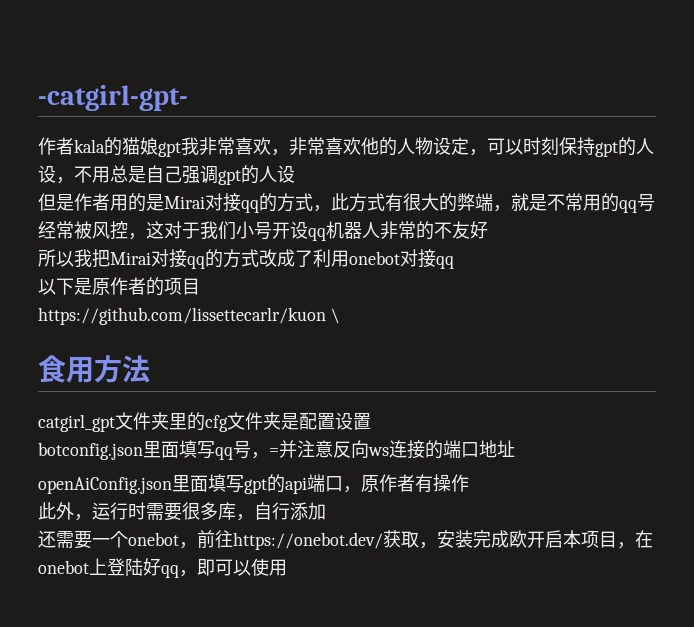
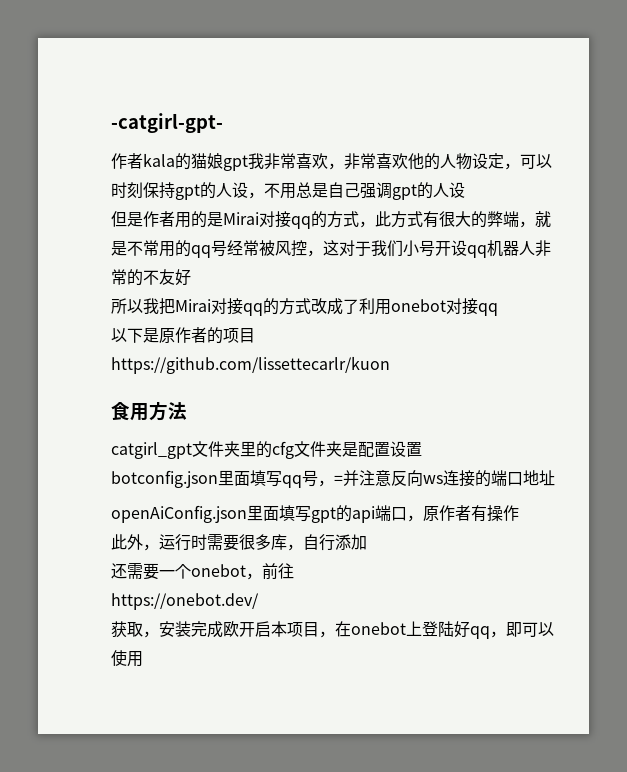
[330,308,340,324] \ -> (390, 365) none
(233, 539) none -> (294, 571) //
(383, 541) none -> (259, 601) //

